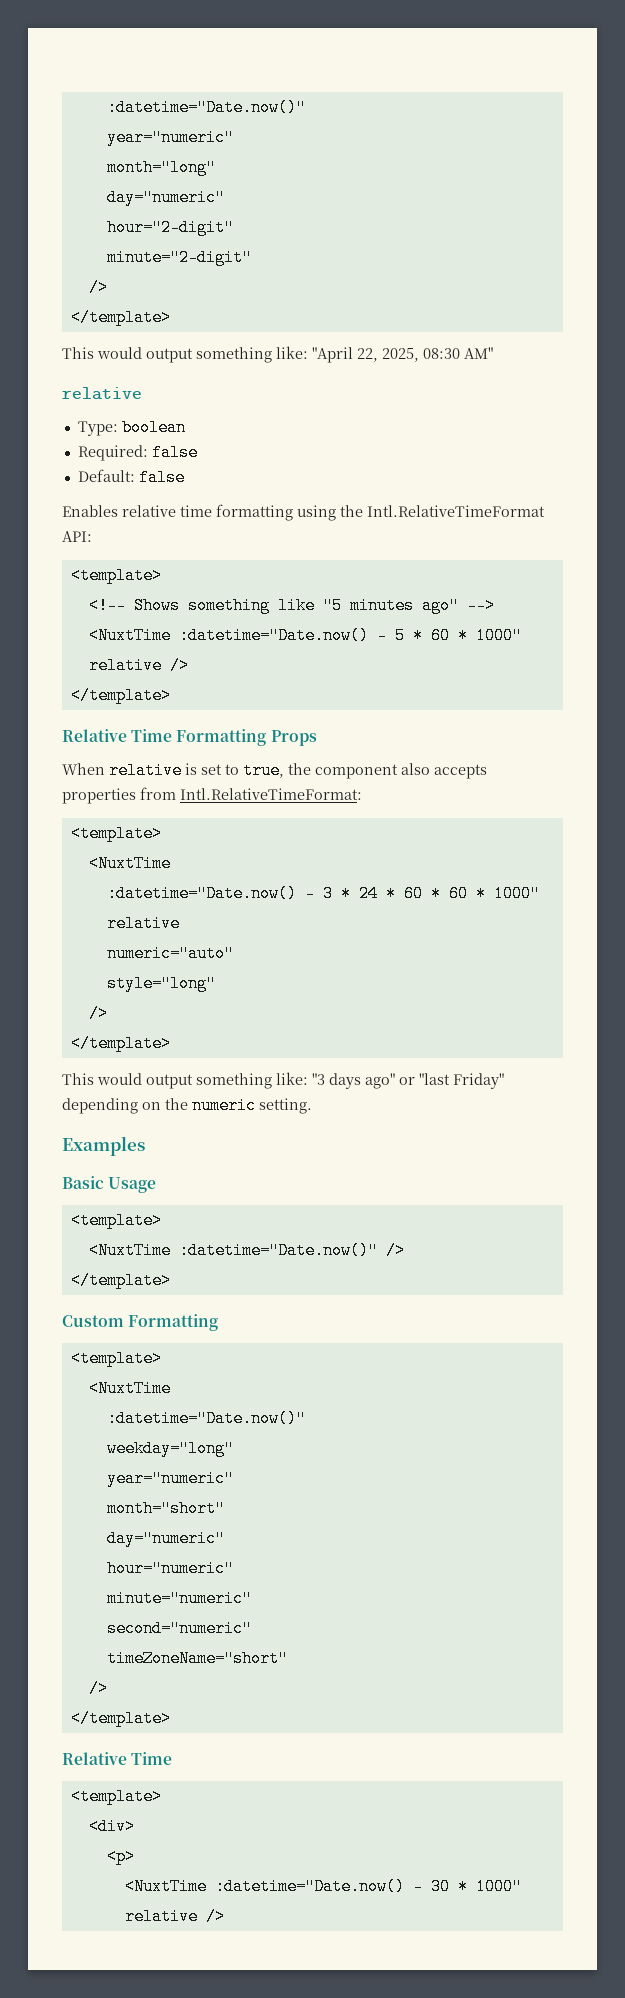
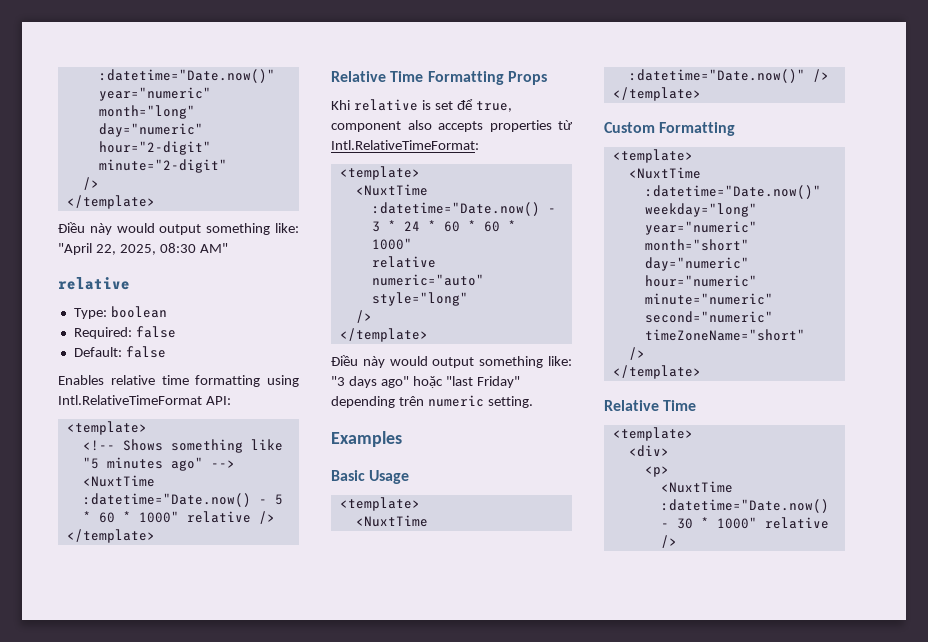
[62,347,94,359] This -> [58,222,112,235] Điều này
[340,505,363,517] the -> (299, 381) none
[62,763,105,775] When -> [331,100,350,110] Khi
[225,762,311,779] to true, the -> [456,99,512,112] để true,
[140,787,176,800] from -> [558,120,573,130] từ
[62,1073,94,1085] This -> [331,355,385,368] Điều này
[399,1077,415,1085] or -> [412,376,443,388] hoặc
[142,1098,188,1110] on the -> [398,396,424,406] trên

